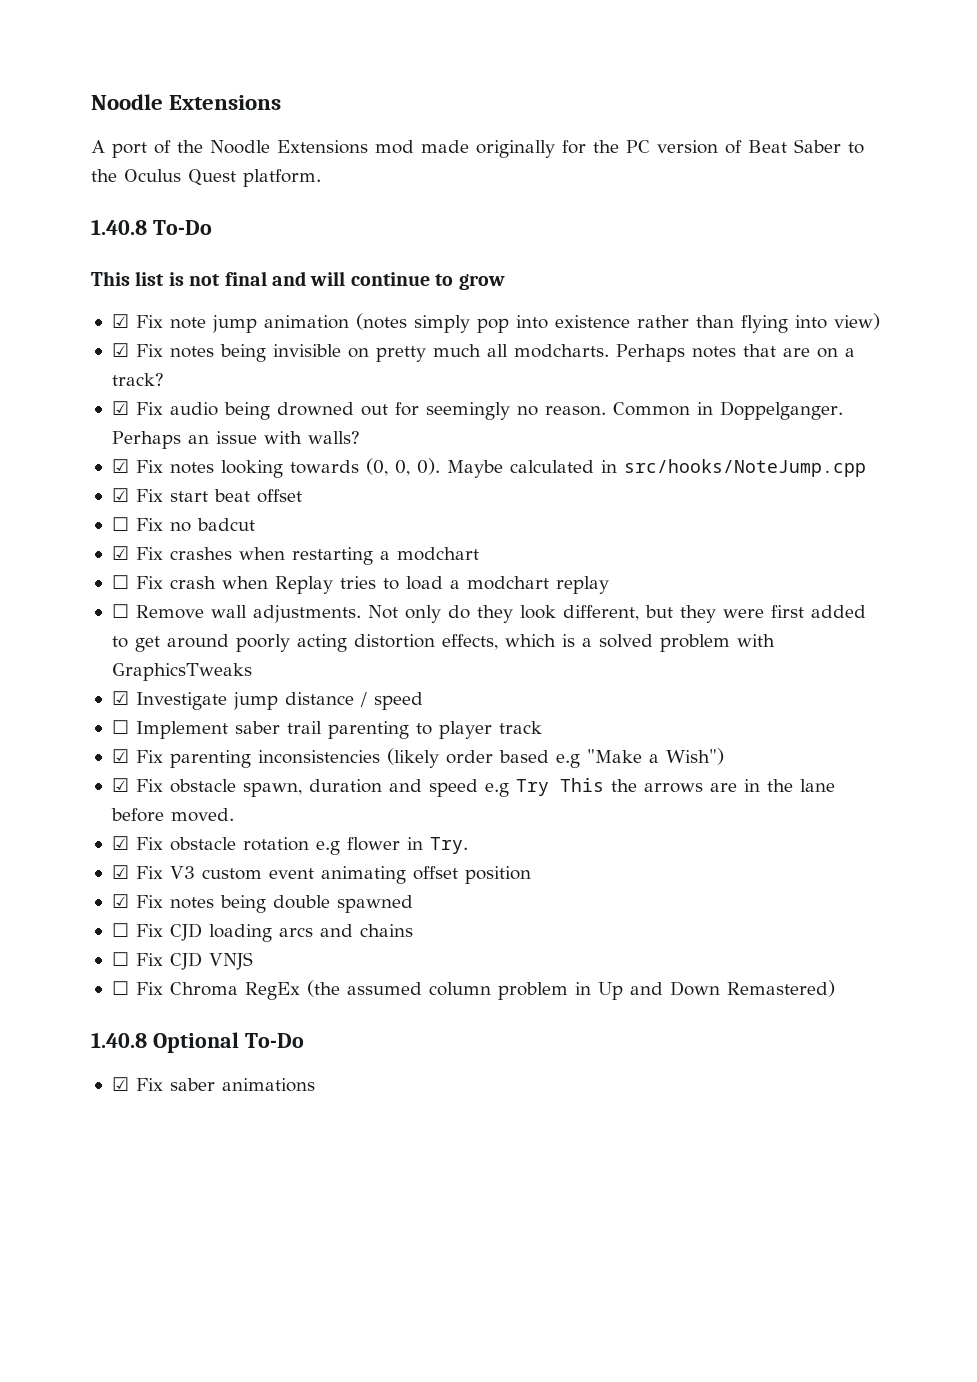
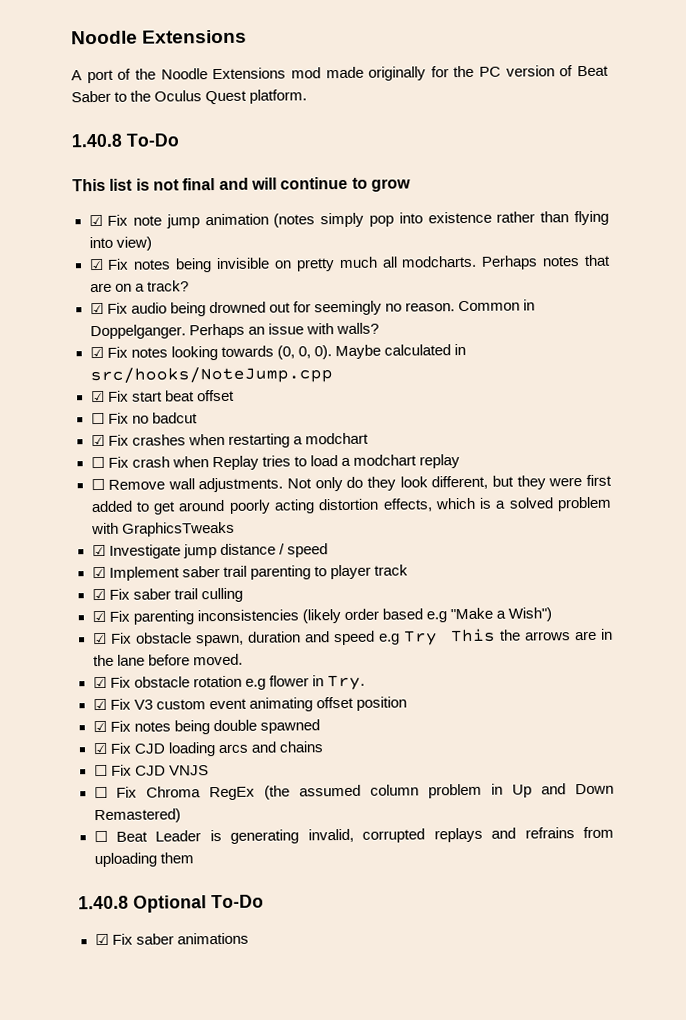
[111,720,129,734] ☐ -> [91,566,106,579] ☑
(542, 727) none -> [91,587,243,603] // ☑ Fix saber trail culling
[111,923,129,937] ☐ -> [92,742,107,755] ☑
(835, 988) none -> [93,826,614,844] [93,852,194,868] // ☐ Beat Leader is generating invalid, corrupted replays and refrains from uploading them

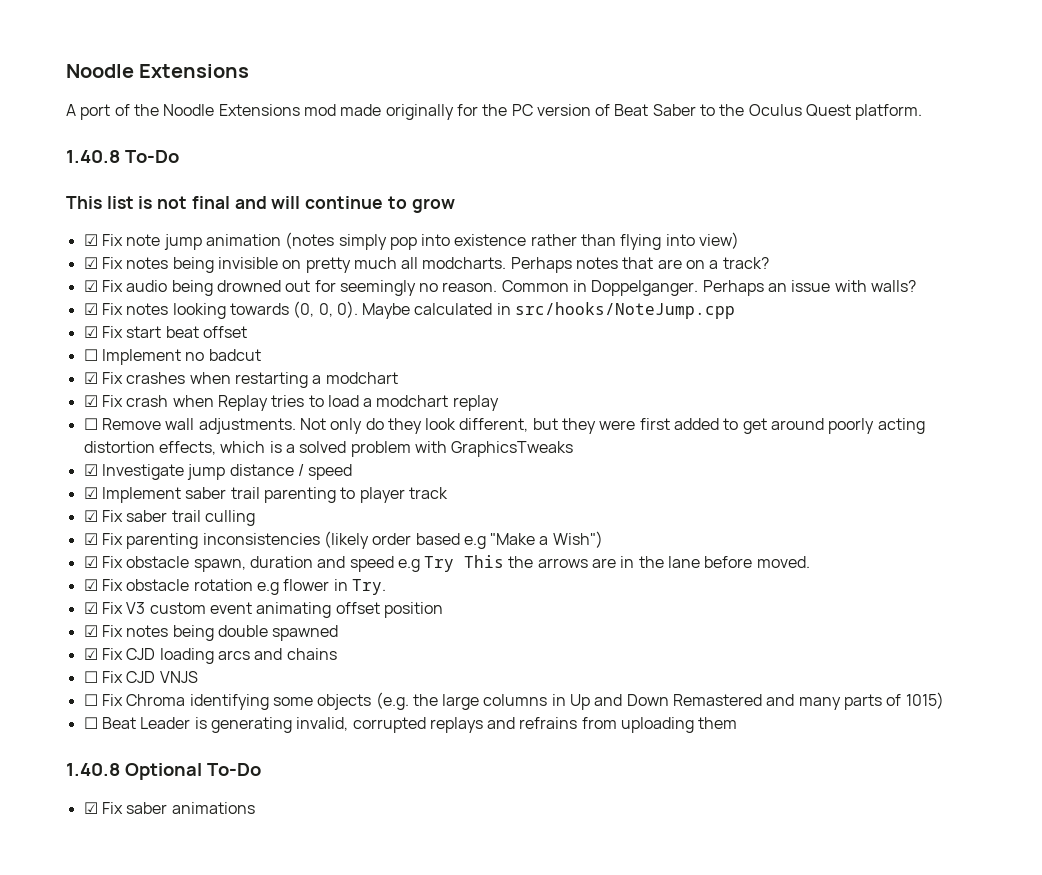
[107,412,129,424] Fix -> [101,349,181,365] Implement
[90,456,105,469] ☐ -> [83,395,98,407] ☑
[209,783,614,801] [93,808,181,824] RegEx (the assumed column problem in Up and Down Remastered) -> [189,692,944,710] identifying some objects (e.g. the large columns in Up and Down Remastered and many parts of 1015)

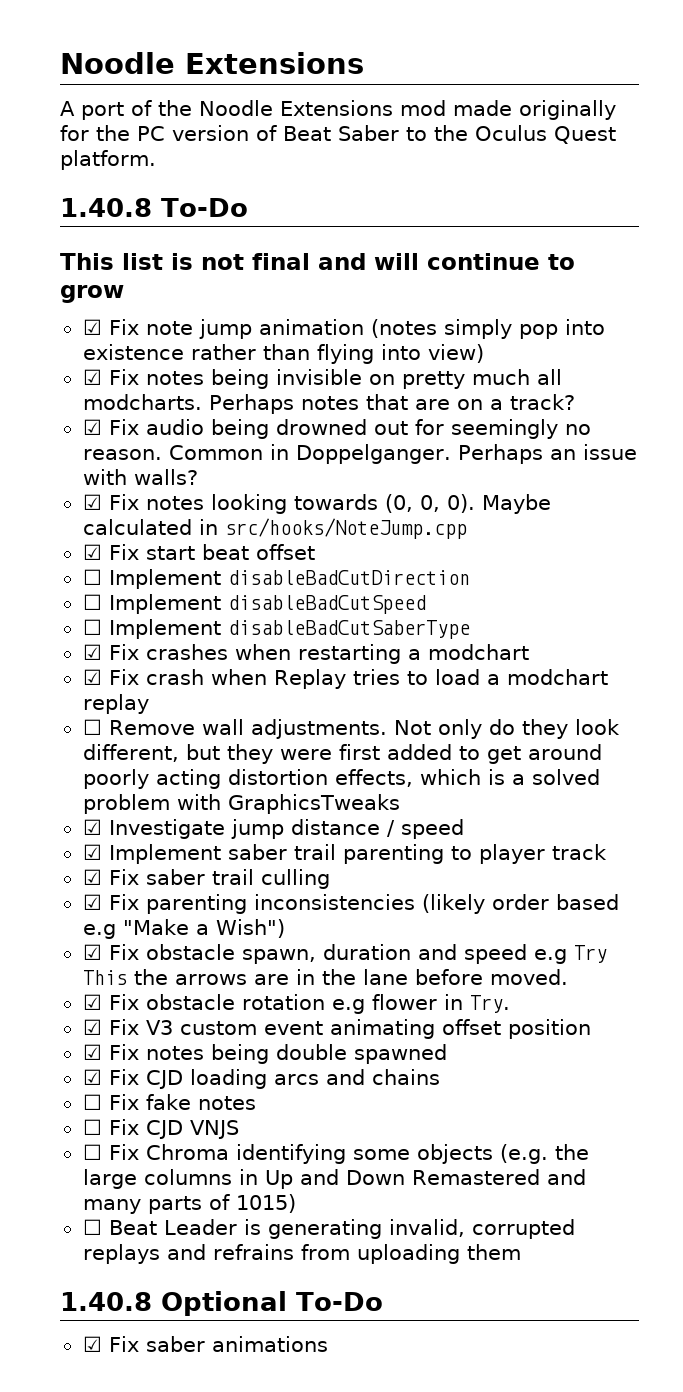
[185,349,261,361] no badcut -> [227,570,470,585] [82,594,426,614] [82,619,470,639] disableBadCutDirection // ☐ Implement disableBadCutSpeed // ☐ Implement disableBadCutSaberType
(337, 654) none -> [82,1094,256,1110] // ☐ Fix fake notes

